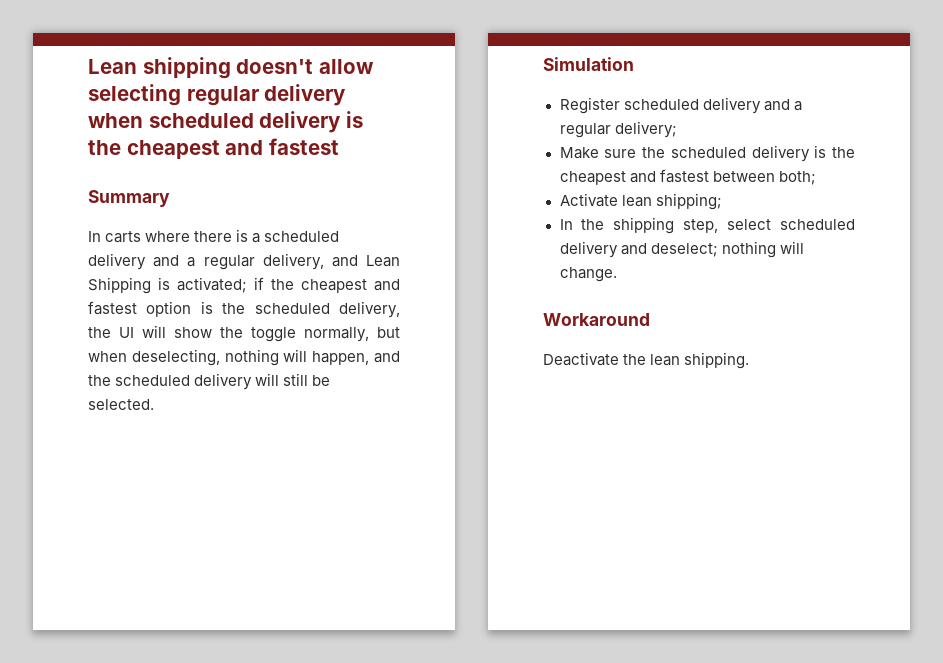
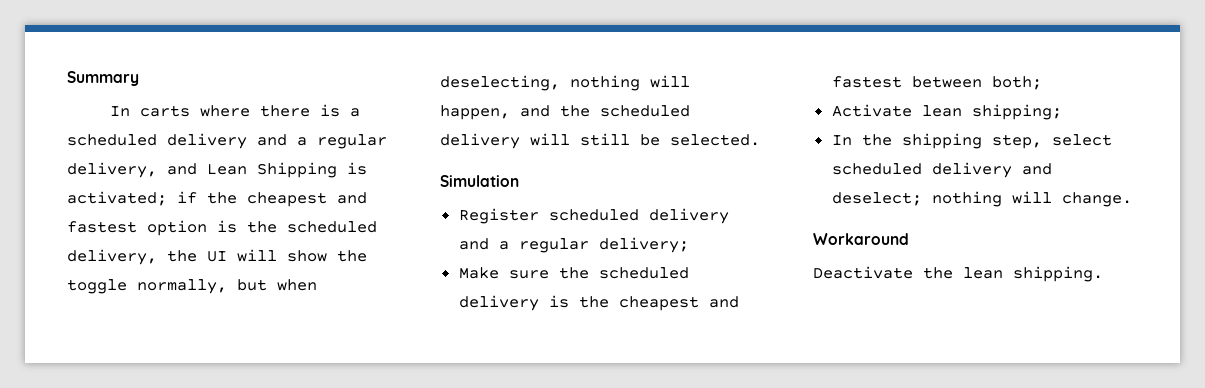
[88,57,374,79] [88,84,347,106] [88,111,363,133] [88,138,339,159] Lean shipping doesn't allow selecting regular delivery when scheduled delivery is the cheapest and fastest // -> (67, 78) none

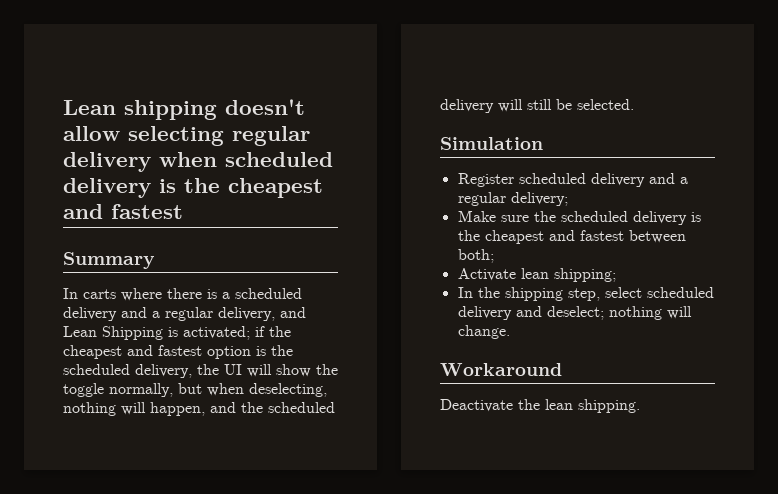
(67, 78) none -> [63,99,305,120] [63,126,310,146] [63,152,333,172] [63,178,323,198] [63,204,183,219] Lean shipping doesn't allow selecting regular delivery when scheduled delivery is the cheapest and fastest //

